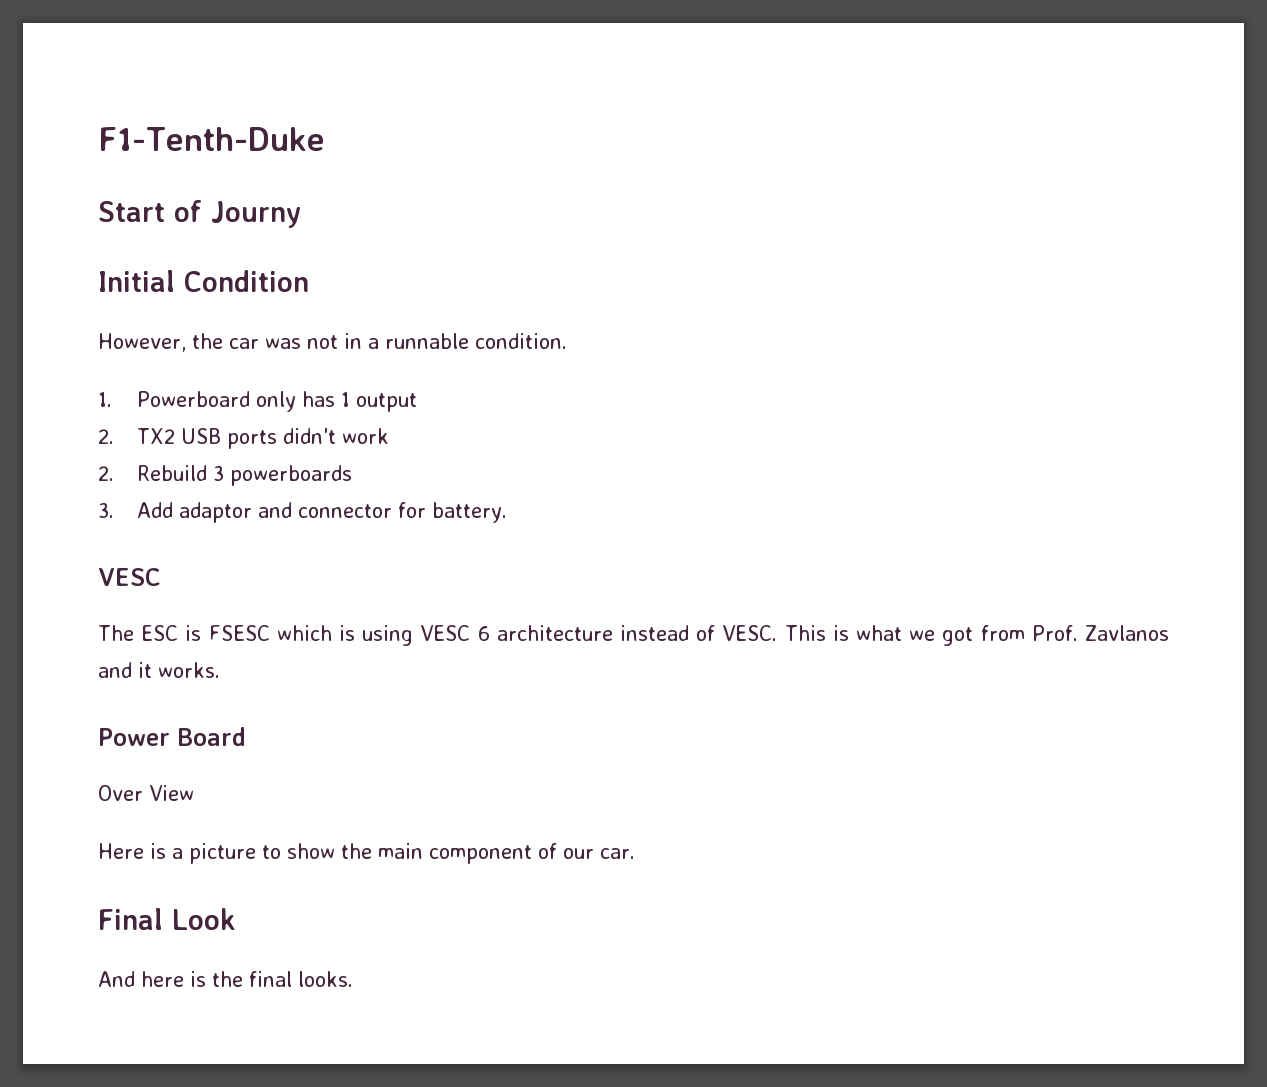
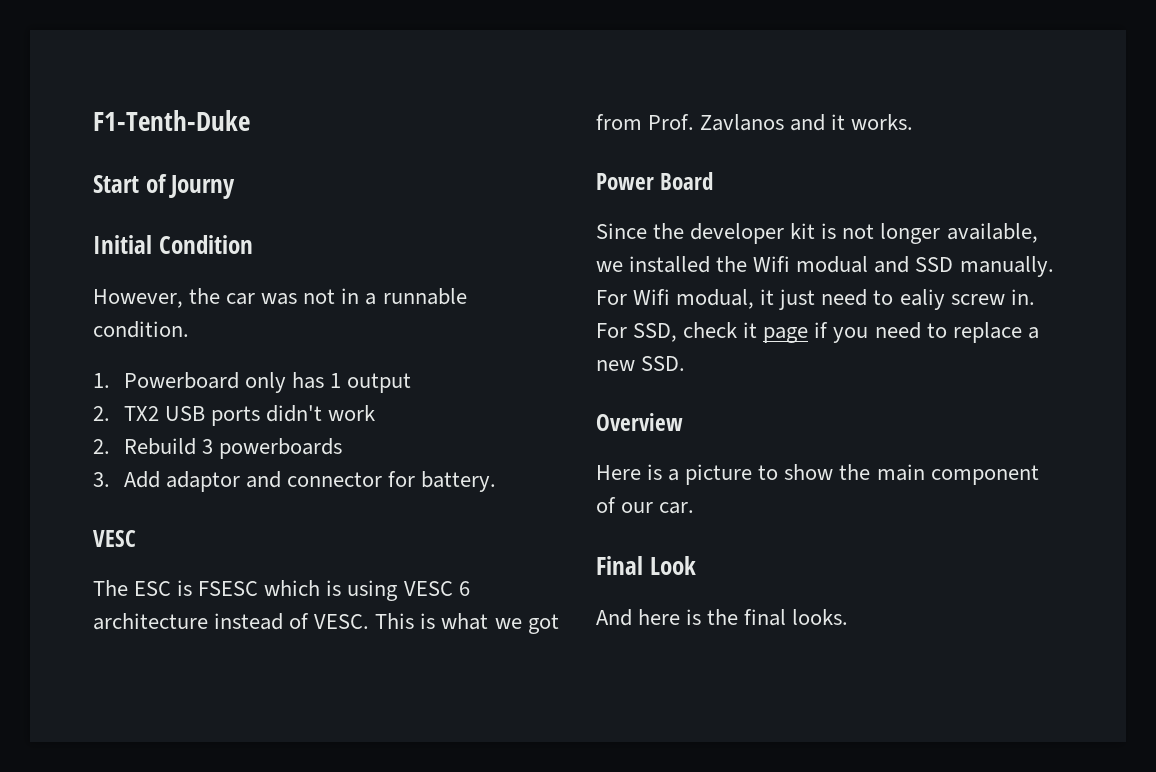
[98,785,194,801] Over View -> [596,223,1038,244] [596,256,1054,277] [596,289,1035,310] [596,322,1039,343] [596,356,686,371] [596,413,683,431] Since the developer kit is not longer available, we installed the Wifi modual and SSD manually. For Wifi modual, it just need to ealiy screw in. For SSD, check it page if you need to replace a new SSD. // Overview

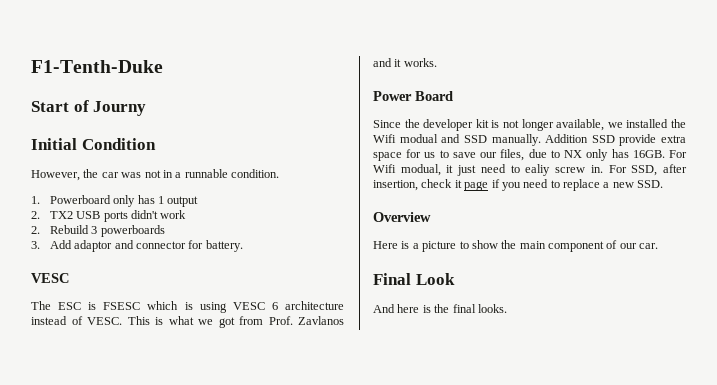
(1054, 266) none -> [545,134,686,146] [373,149,665,161] Addition SSD provide extra space for us to save our files, due to NX only has 16GB.
(678, 332) none -> [663,164,687,173] [373,180,418,191] after insertion,

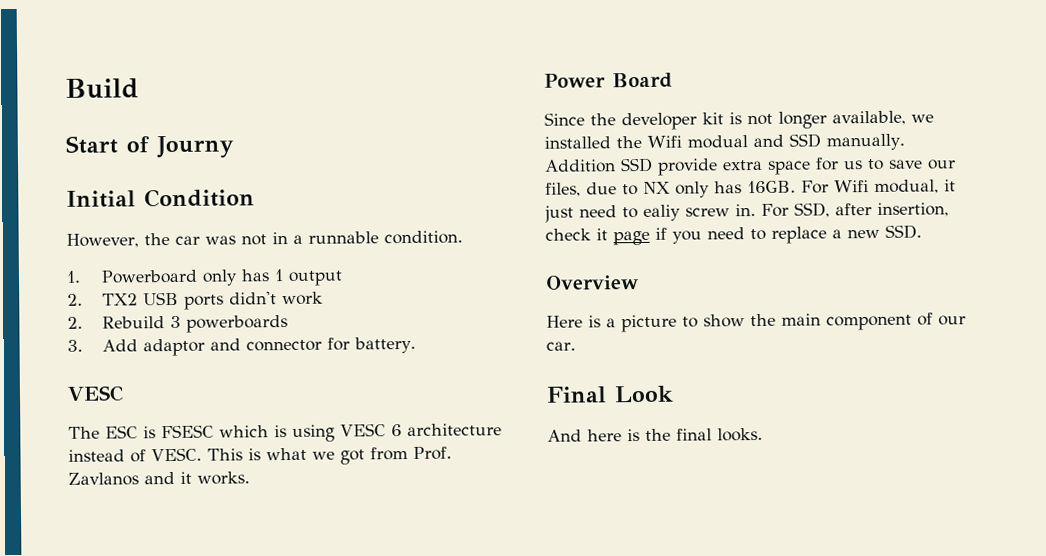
[31,60,163,73] F1-Tenth-Duke -> [65,78,139,99] Build

